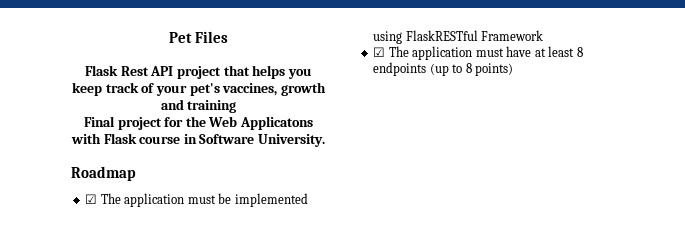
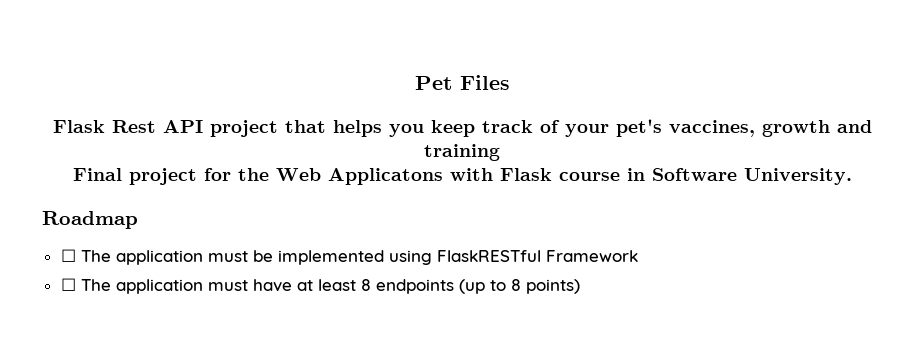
[85,194,98,204] ☑ -> [60,249,76,262] ☐
[373,47,386,57] ☑ -> [60,278,76,291] ☐

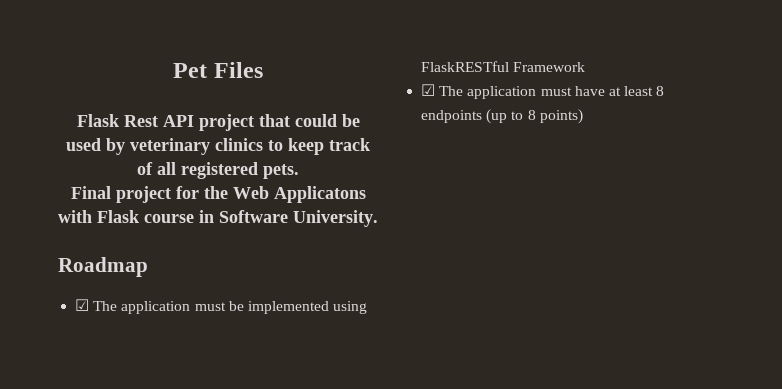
[332,119,872,137] [424,144,500,161] helps you keep track of your pet's vaccines, growth and training -> [294,114,360,127] [66,138,370,155] [137,162,299,179] could be used by veterinary clinics to keep track of all registered pets.
[60,249,76,262] ☐ -> [75,299,90,311] ☑
[60,278,76,291] ☐ -> [421,84,436,96] ☑

